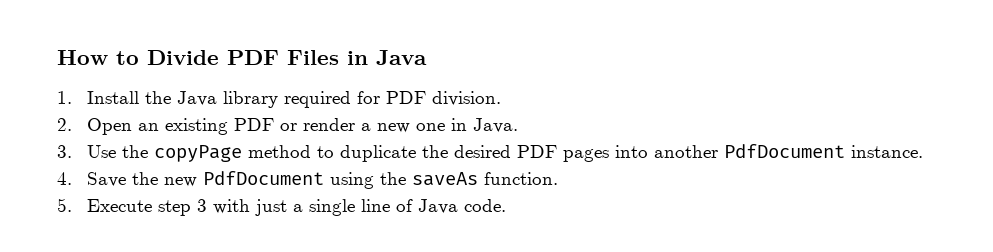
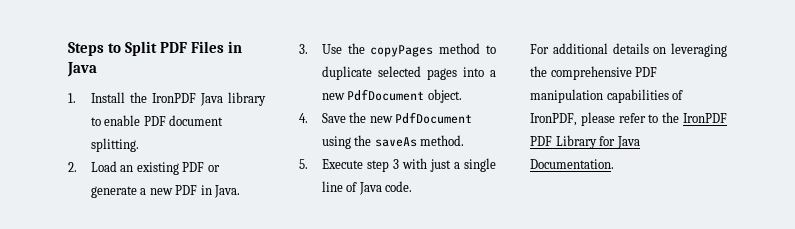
[57,50,219,65] How to Divide -> [68,41,158,56] Steps to Split
(171, 97) none -> [151,93,196,103] IronPDF
[283,91,501,108] required for PDF division. -> [90,115,224,126] [90,138,139,152] to enable PDF document splitting.
[86,118,132,135] Open -> [90,161,117,172] Load
[302,118,445,133] render a new one -> [90,185,198,198] generate a new PDF
[153,145,242,162] copyPage -> [370,45,434,57] copyPages
[421,144,923,162] the desired PDF pages into another PdfDocument instance. -> [377,66,496,80] [321,89,462,103] selected pages into a new PdfDocument object.
[483,172,558,185] function. -> [420,135,465,146] method.
(506, 205) none -> [530,43,727,57] [530,66,658,80] [530,89,684,103] [530,112,727,126] [530,135,640,149] [530,159,614,169] // For additional details on leveraging the comprehensive PDF manipulation capabilities of IronPDF, please refer to the IronPDF PDF Library for Java Documentation.

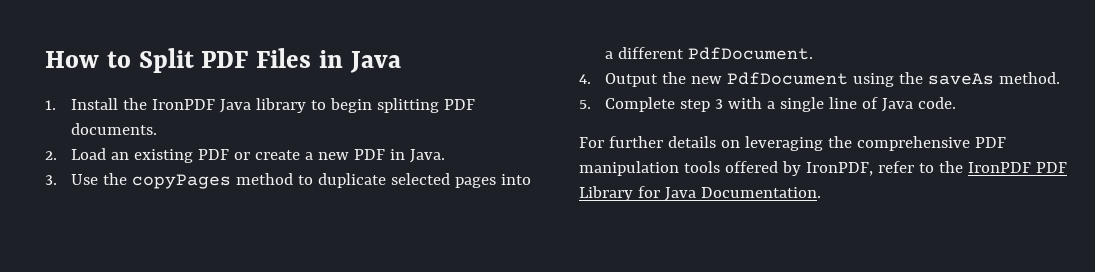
[68,42,104,56] Steps -> [45,51,99,68] How
[104,115,224,126] [90,138,139,152] enable PDF document splitting. -> [330,98,476,113] [71,123,158,135] begin splitting PDF documents.
[90,186,137,198] generate -> [255,150,301,160] create
[321,89,462,103] new PdfDocument object. -> [618,47,814,60] different PdfDocument.
[321,113,346,123] Save -> [605,73,659,87] Output
[321,159,363,169] Execute -> [605,97,676,112] Complete
[429,159,451,172] just -> (763, 103) none
[552,43,608,54] additional -> [608,136,663,148] further
[606,89,684,103] [530,112,615,126] capabilities of IronPDF, please -> [683,161,873,176] tools offered by IronPDF,

